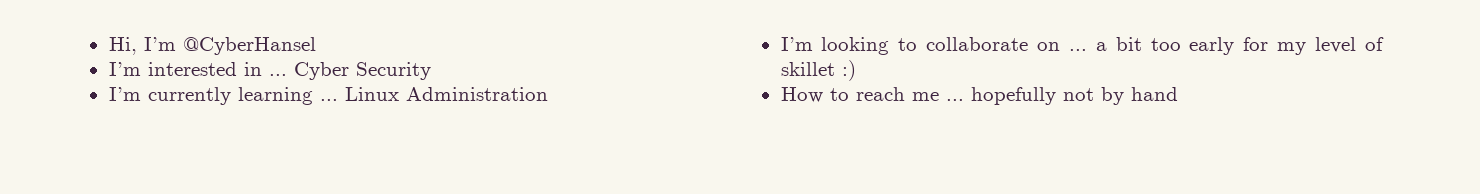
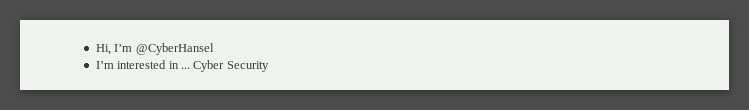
[108,87,548,105] [780,37,1385,55] [780,60,856,81] [780,87,1178,105] // I’m currently learning ... Linux Administration // I’m looking to collaborate on ... a bit too early for my level of skillet :) // How to reach me ... hopefully not by hand -> (269, 66) none

